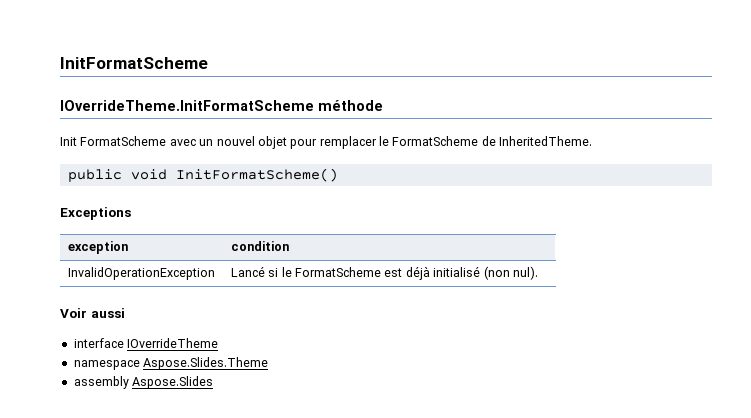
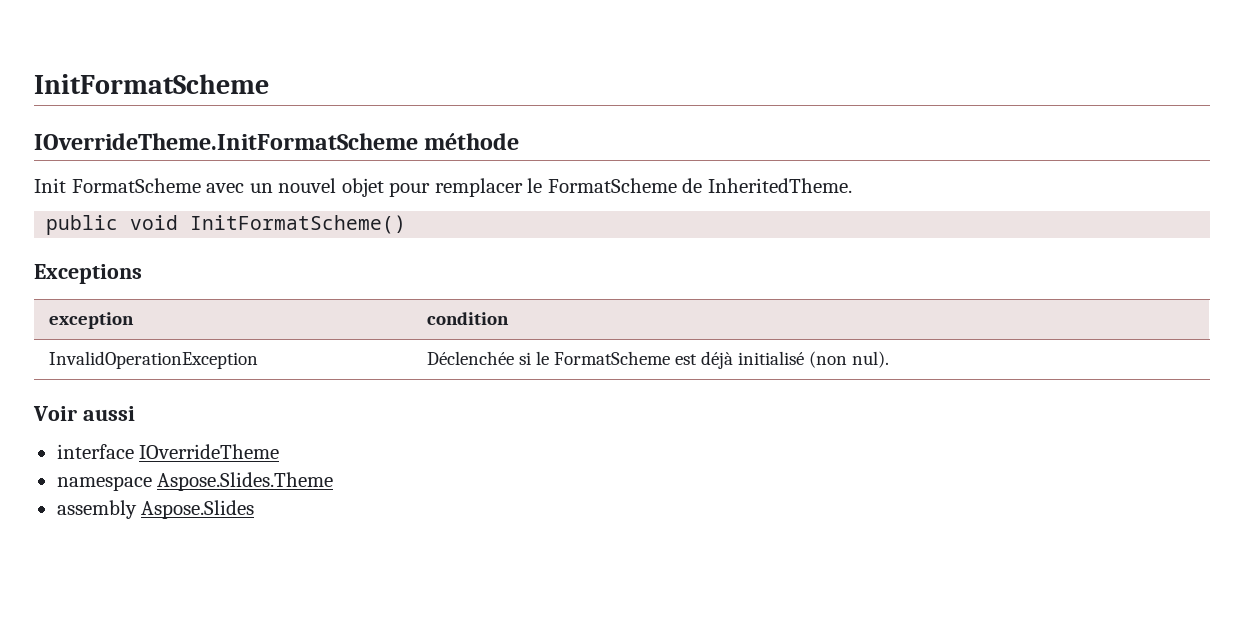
[230,266,265,277] Lancé -> [426,351,514,365] Déclenchée

